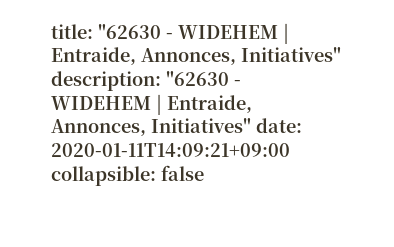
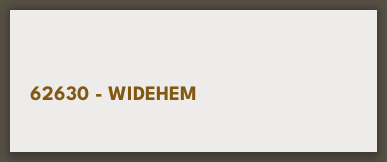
[51,23,289,44] [51,47,341,65] [51,71,241,91] [51,94,252,115] [51,118,302,136] [51,143,290,157] [51,165,204,186] title: "62630 - WIDEHEM | Entraide, Annonces, Initiatives" description: "62630 - WIDEHEM | Entraide, Annonces, Initiatives" date: 2020-01-11T14:09:21+09:00 collapsible: false -> [30,86,198,101] 62630 - WIDEHEM

